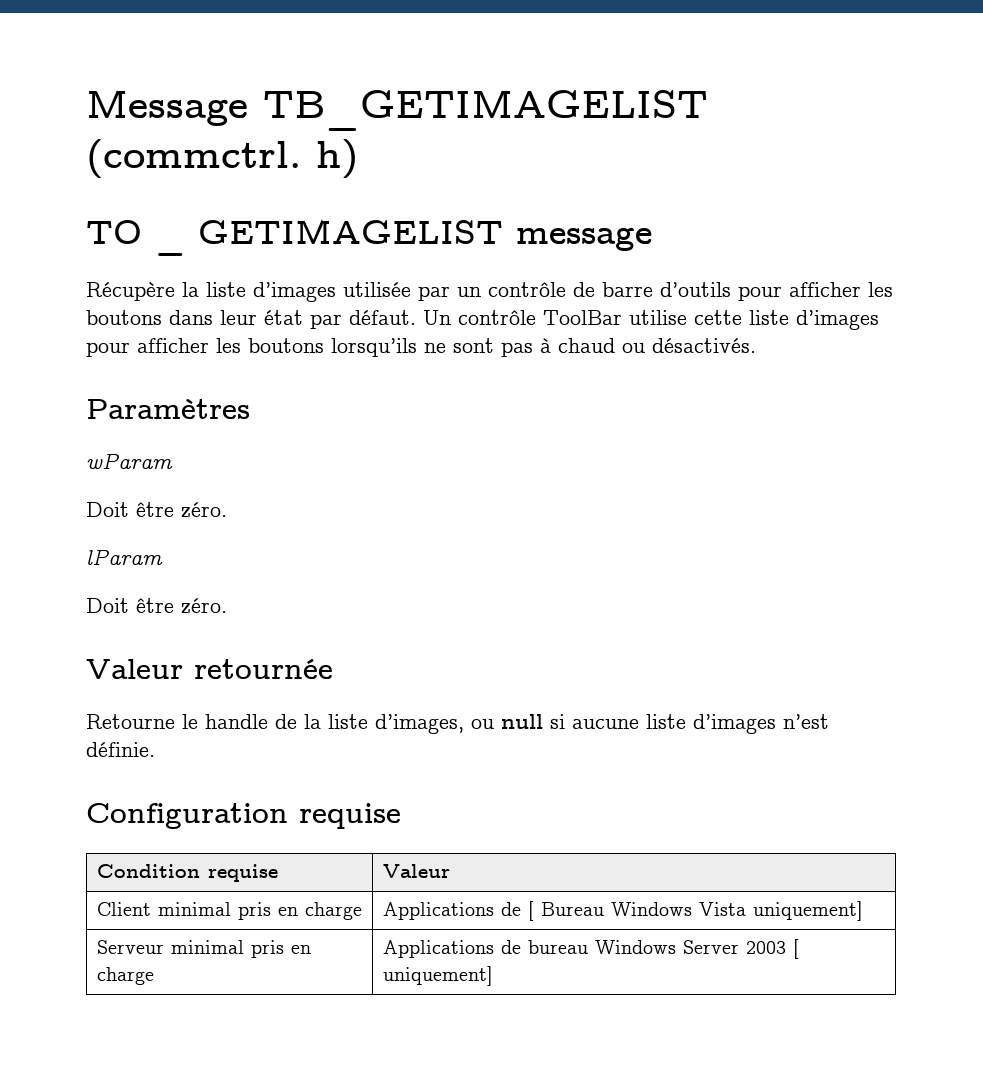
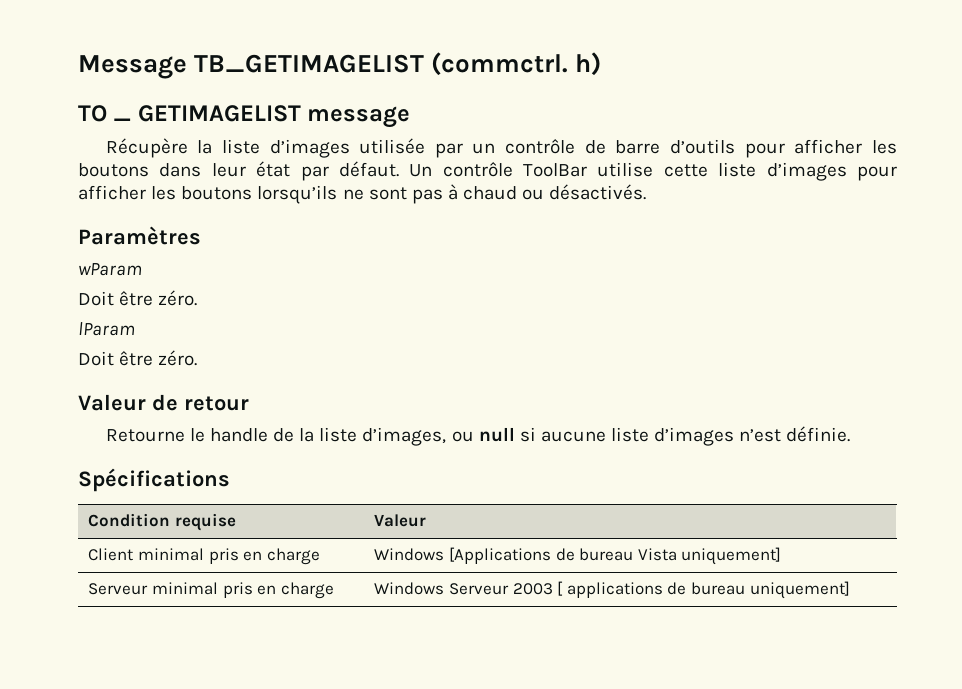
[194,659,333,679] retournée -> [152,394,249,411] de retour
[86,803,401,829] Configuration requise -> [78,468,230,492] Spécifications
[382,901,692,921] Applications de [ Bureau Windows -> [374,547,634,564] Windows [Applications de bureau
[382,939,799,959] Applications de bureau Windows Server 2003 [ -> [374,581,745,598] Windows Serveur 2003 [ applications de bureau

